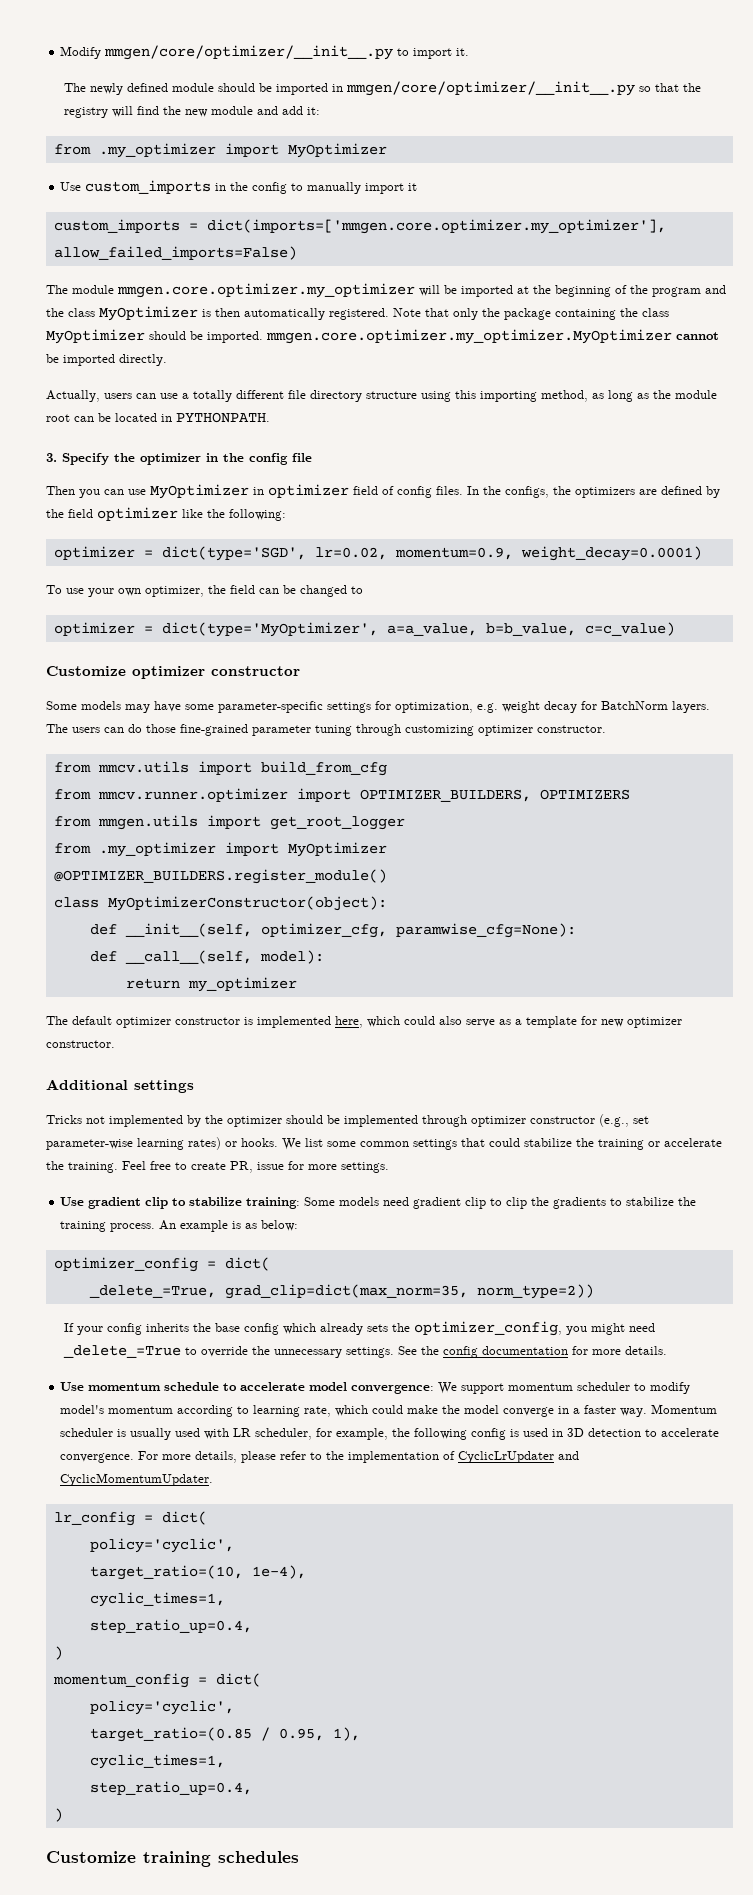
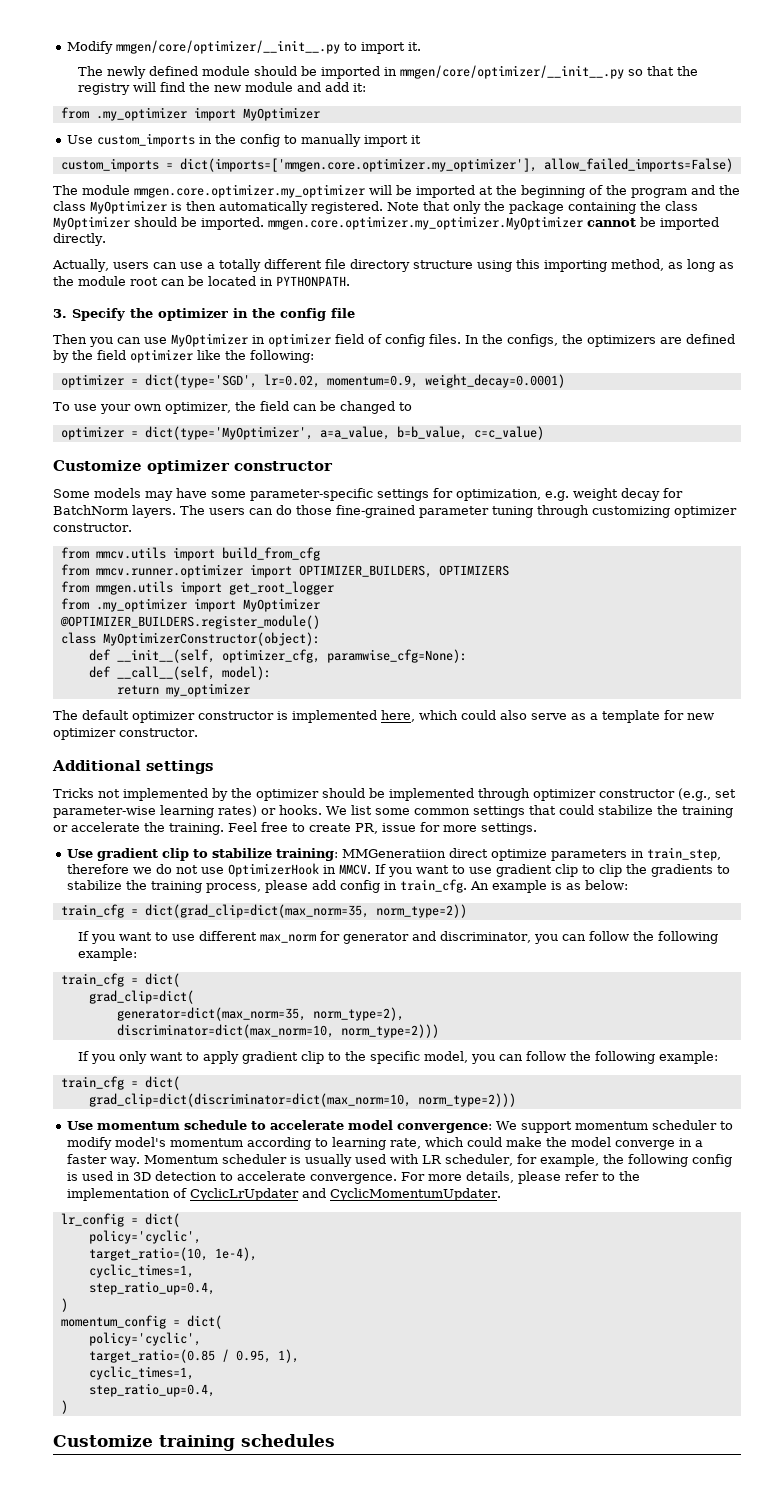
[304,1197,410,1206] Some models need -> [341,847,721,861] [66,863,492,877] MMGeneratiion direct optimize parameters in train_step, therefore we do not use OptimizerHook in MMCV. If you want to use
[110,1223,156,1232] process. -> [205,879,467,893] process, please add config in train_cfg.
[53,1257,270,1272] [88,1284,594,1299] [64,1321,656,1336] [63,1345,668,1358] optimizer_config = dict( // _delete_=True, grad_clip=dict(max_norm=35, norm_type=2)) // If your config inherits the base config which already sets the optimizer_config, you might need _delete_=True to override the unnecessary settings. See the config documentation for more details. -> [60,904,467,918] [77,931,718,944] [77,948,137,961] [60,973,180,987] [88,990,194,1004] [116,1007,404,1021] [116,1024,439,1038] [77,1051,718,1064] [60,1076,180,1090] [88,1093,516,1107] train_cfg = dict(grad_clip=dict(max_norm=35, norm_type=2)) // If you want to use different max_norm for generator and discriminator, you can follow the following example: // train_cfg = dict( // grad_clip=dict( // generator=dict(max_norm=35, norm_type=2), // discriminator=dict(max_norm=10, norm_type=2))) // If you only want to apply gradient clip to the specific model, you can follow the following example: // train_cfg = dict( // grad_clip=dict(discriminator=dict(max_norm=10, norm_type=2)))

